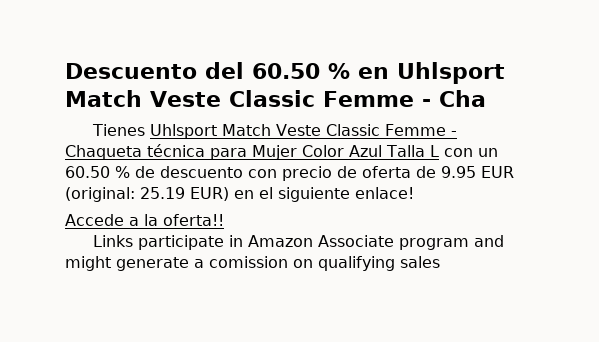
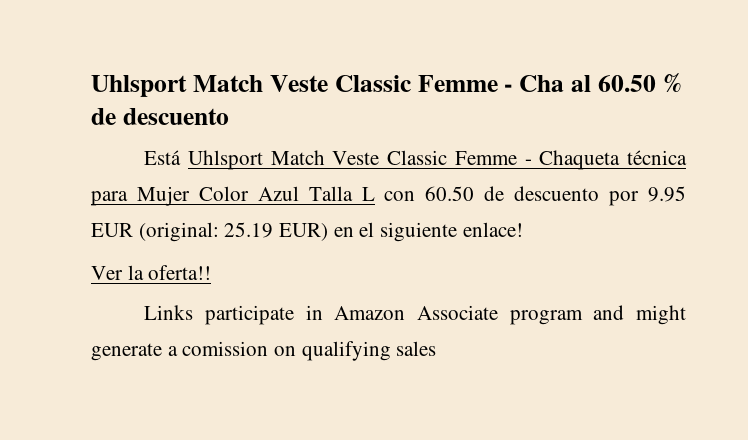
[65,62,389,79] Descuento del 60.50 % en -> (91, 86) none
[92,124,146,136] // Tienes -> [571,73,682,92] [91,108,229,125] [144,150,182,165] al 60.50 % de descuento // Está
[477,148,498,157] [65,166,436,181] un 60.50 % de descuento con precio de oferta de -> [425,186,640,206] 60.50 de descuento por
[65,214,139,226] Accede a -> [91,266,123,280] Ver

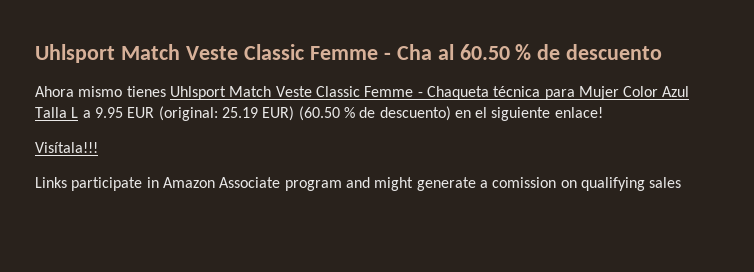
[144,150,182,165] Está -> [35,86,166,97] Ahora mismo tienes
[384,186,640,206] con 60.50 de descuento por -> [82,110,91,118] a
(329, 232) none -> [298,106,451,121] (60.50 % de descuento)
[91,265,212,280] Ver la oferta!! -> [35,142,98,153] Visítala!!!

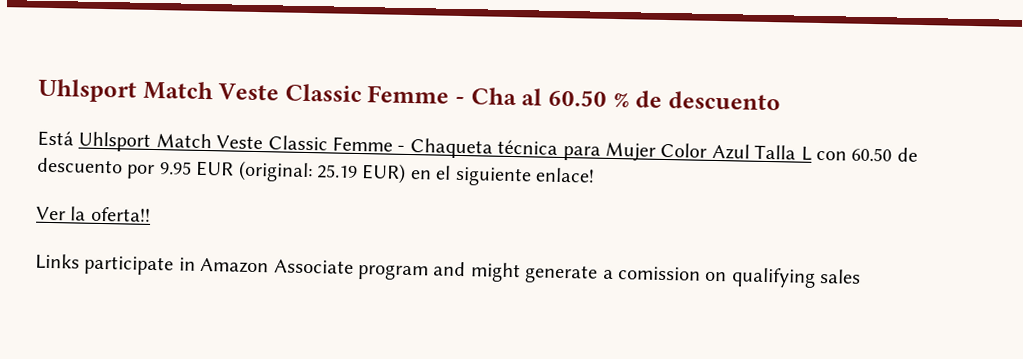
[35,86,166,97] Ahora mismo tienes -> [37,130,74,147] Está
[82,110,91,118] a -> [815,147,918,162] [37,157,156,180] con 60.50 de descuento por
[298,106,451,121] (60.50 % de descuento) -> (407, 173) none
[35,142,98,153] Visítala!!! -> [36,206,151,222] Ver la oferta!!

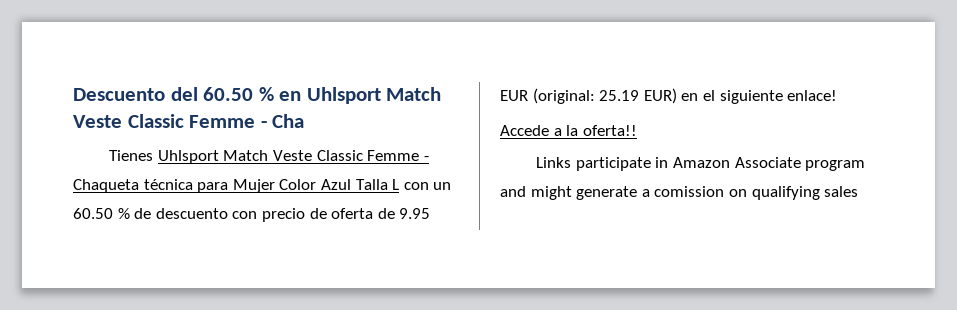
(38, 90) none -> [73,87,302,101] Descuento del 60.50 % en
[521,88,781,111] [37,130,74,147] al 60.50 % de descuento // Está -> [109,150,154,161] // Tienes
[851,147,918,162] [37,157,156,180] 60.50 de descuento por -> [433,182,452,190] [73,208,395,222] un 60.50 % de descuento con precio de oferta de
[36,206,66,221] Ver -> [500,125,562,136] Accede a

